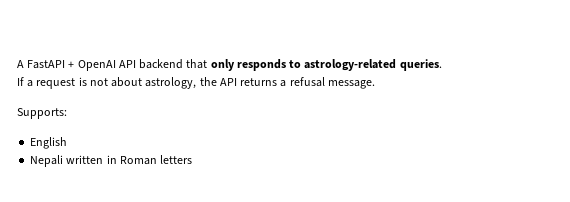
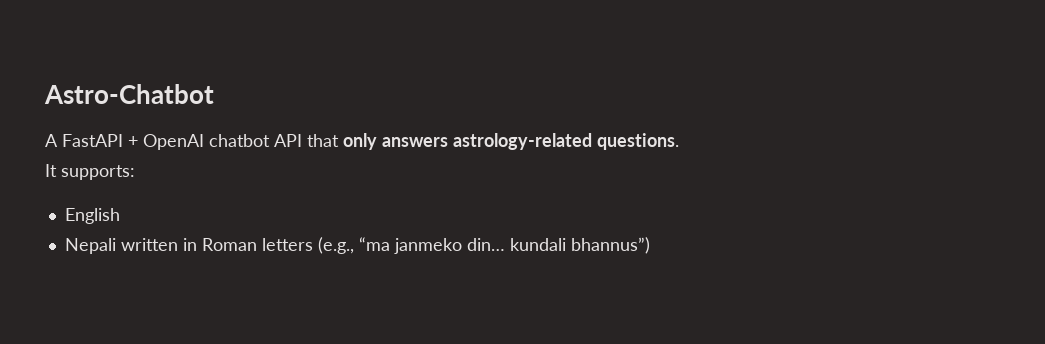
(17, 64) none -> [44,84,214,104] Astro-Chatbot //
[118,59,442,71] [17,77,375,89] [17,108,67,119] API backend that only responds to astrology-related queries. // If a request is not about astrology, the API returns a refusal message. // Supports: -> [209,133,679,150] [45,164,135,180] chatbot API that only answers astrology-related questions. // It supports:
(193, 159) none -> [317,237,650,254] (e.g., “ma janmeko din… kundali bhannus”)

